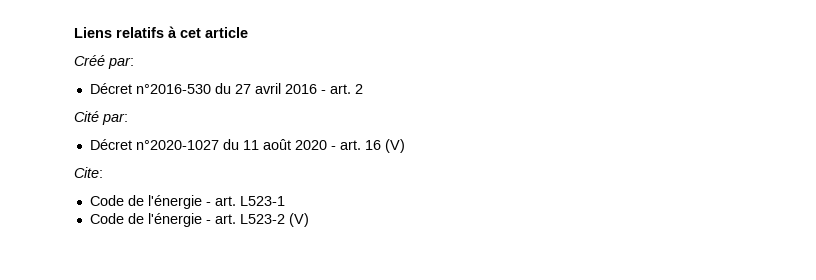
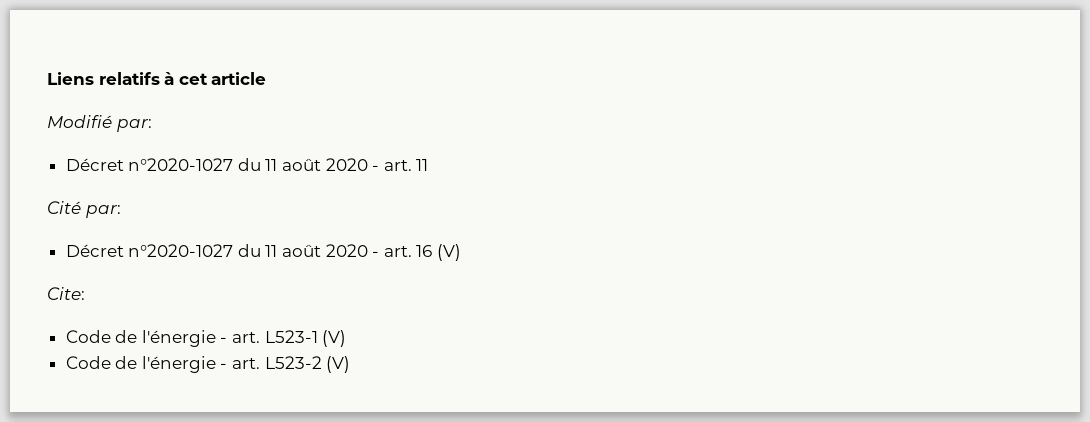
[74,55,134,69] [89,83,363,94] Créé par: // Décret n°2016-530 du 27 avril 2016 - art. 2 -> [47,115,152,132] [65,158,429,171] Modifié par: // Décret n°2020-1027 du 11 août 2020 - art. 11
(285, 201) none -> [322,330,347,347] (V)

